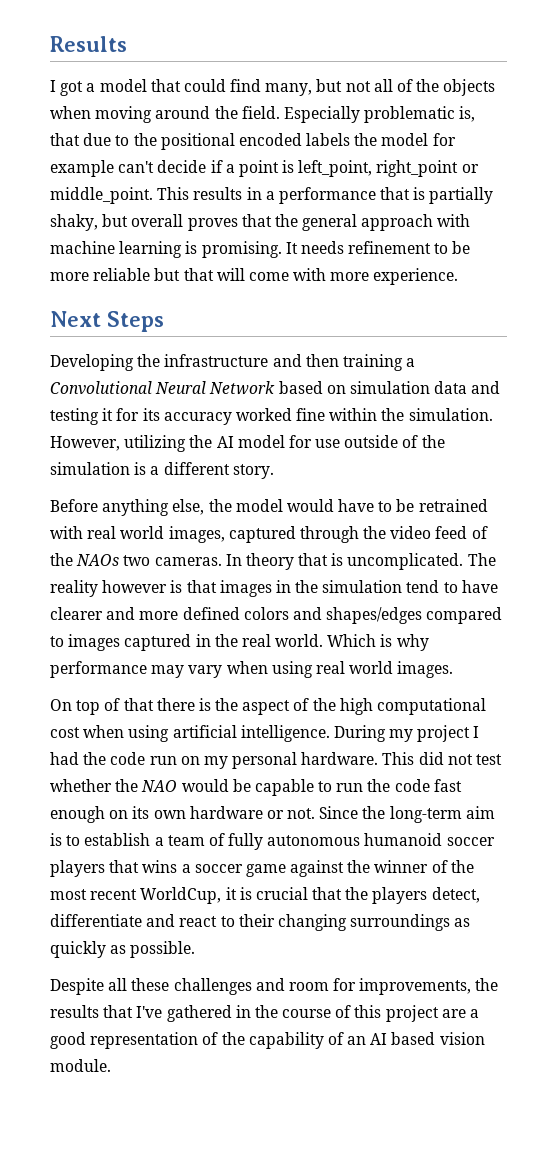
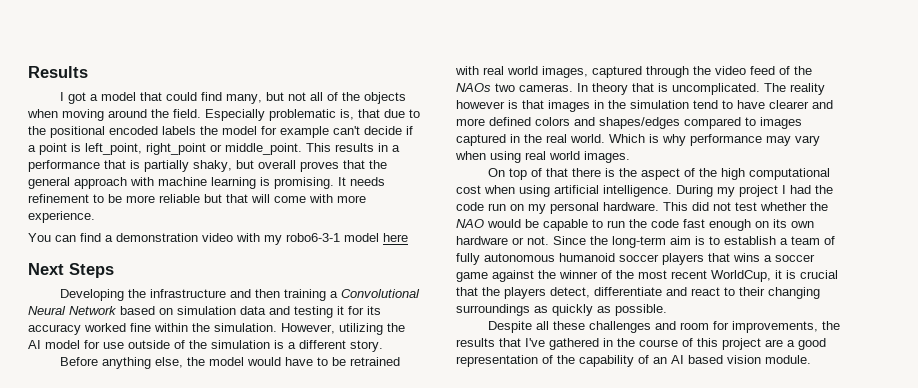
(459, 276) none -> [28,233,408,245] // You can find a demonstration video with my robo6-3-1 model here

